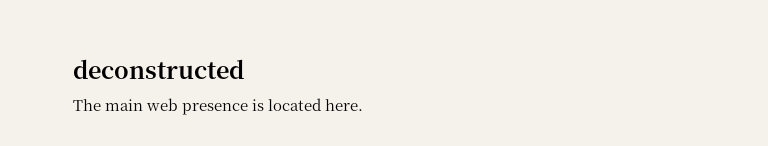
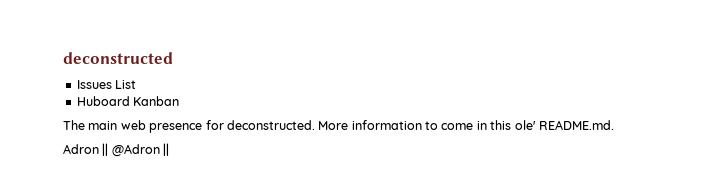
(244, 69) none -> [76,80,137,89] [76,96,180,106] // Issues List // Huboard Kanban
[252,98,364,111] is located here. -> [205,120,614,130] [63,143,170,157] for deconstructed. More information to come in this ole' README.md. // Adron || @Adron ||

